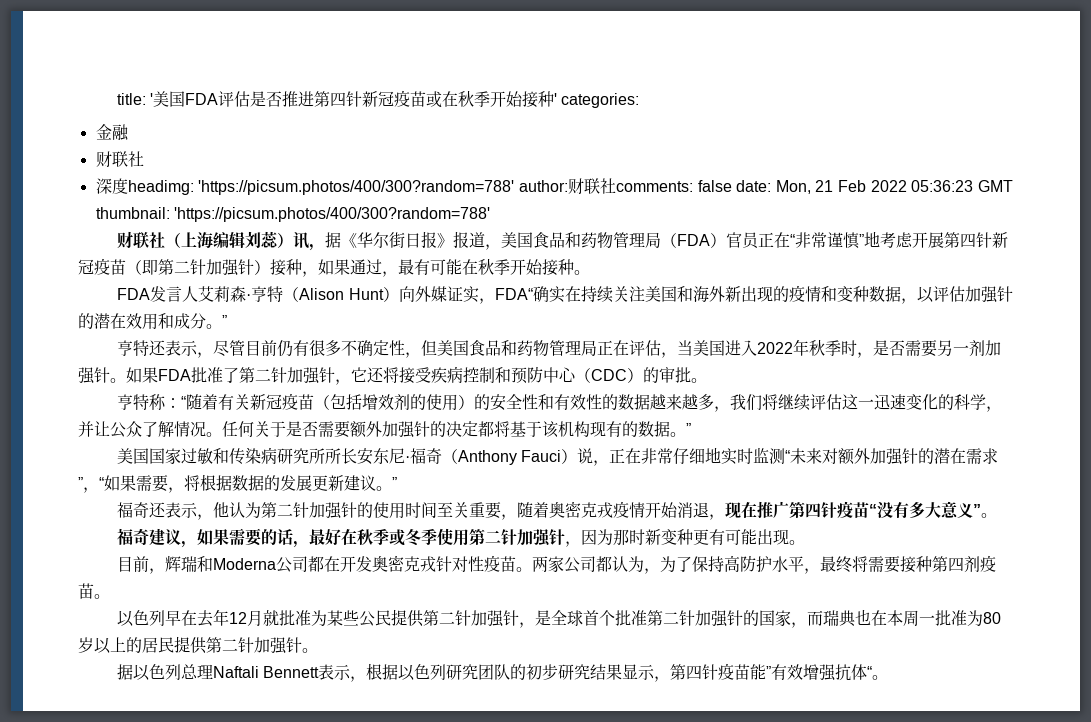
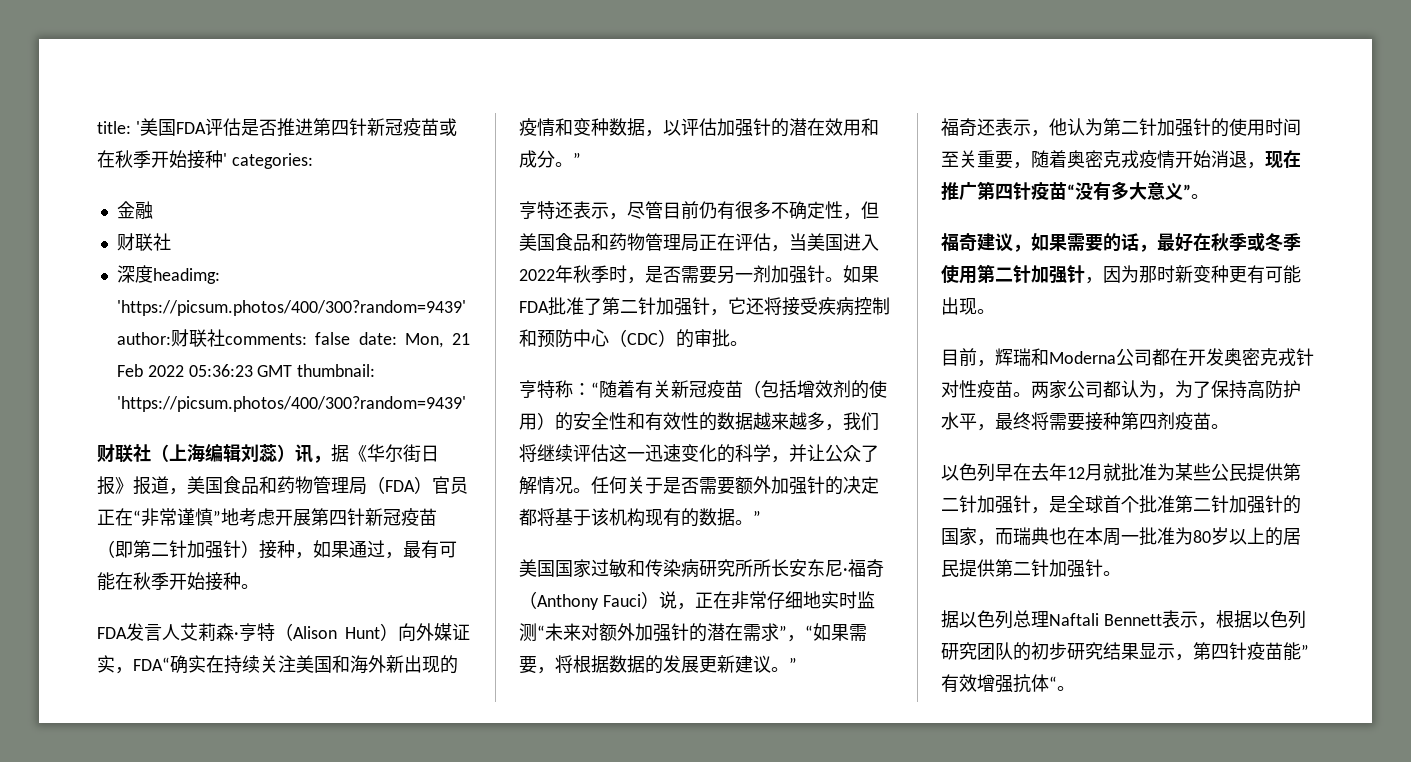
[198,180,515,195] 'https://picsum.photos/400/300?random=788' -> [116,300,466,316] 'https://picsum.photos/400/300?random=9439'
[173,207,490,222] 'https://picsum.photos/400/300?random=788' -> [116,396,466,412] 'https://picsum.photos/400/300?random=9439'

